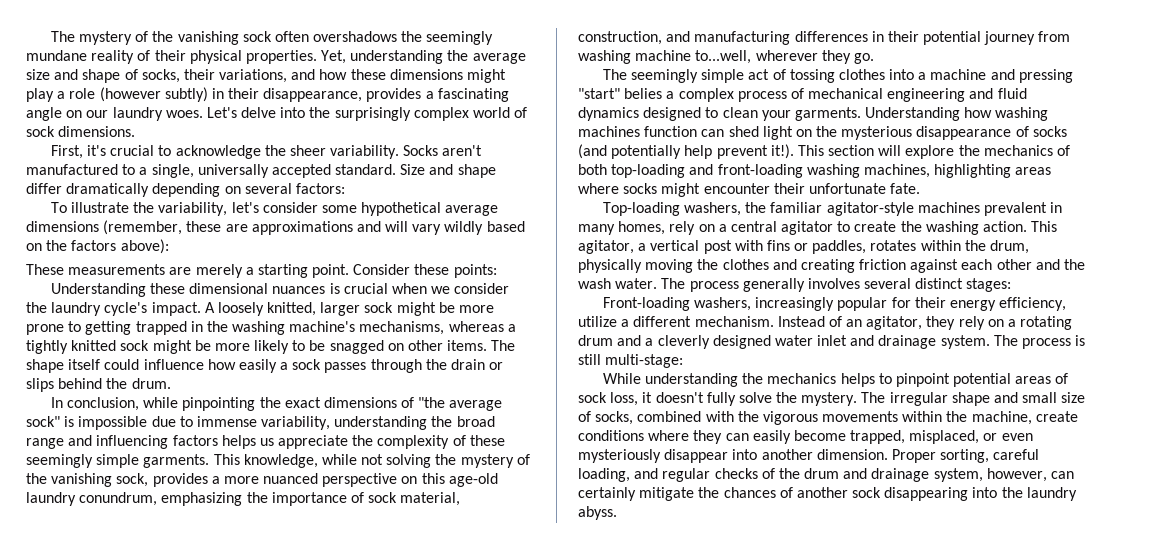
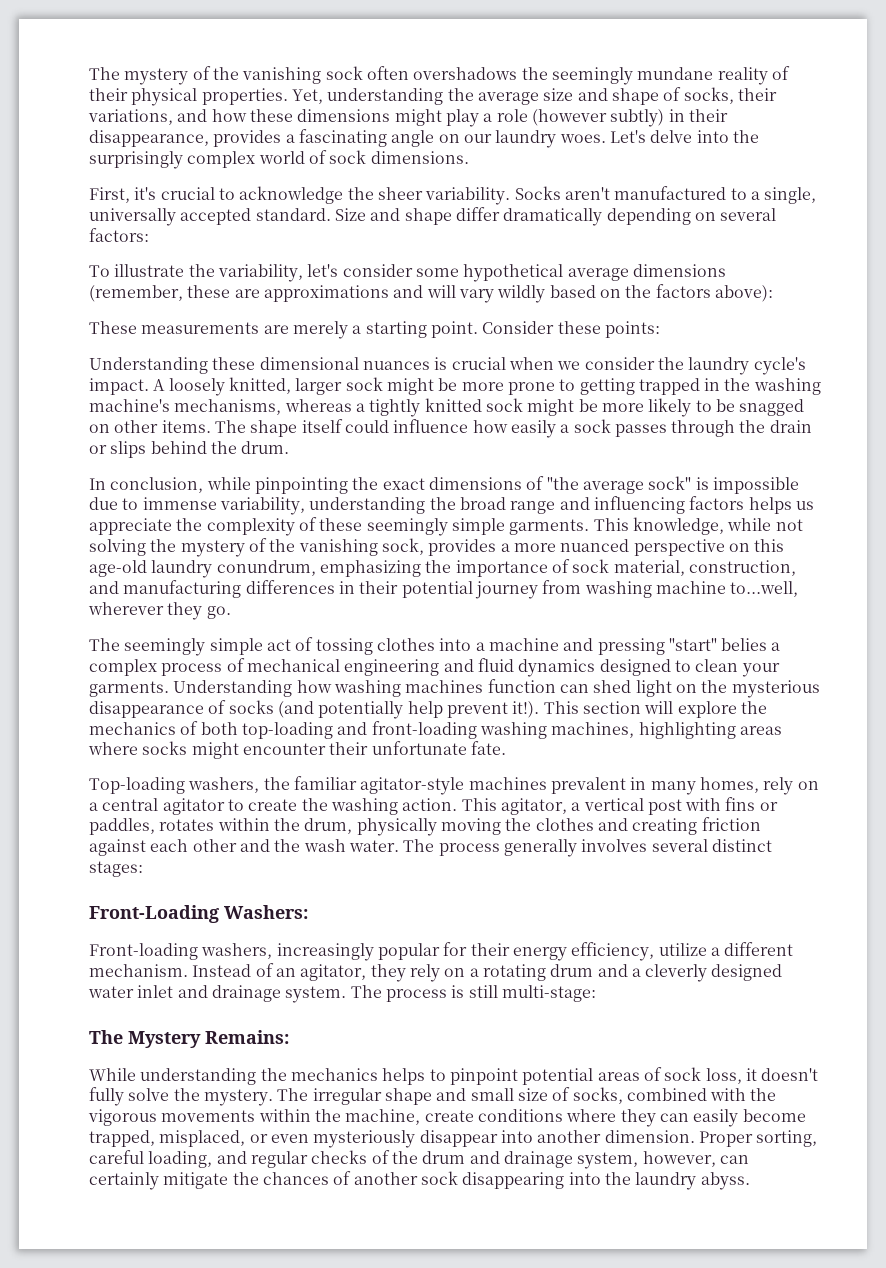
(1012, 285) none -> [89,905,308,923] // Front-Loading Washers:
(684, 361) none -> [89,1030,289,1048] // The Mystery Remains:

